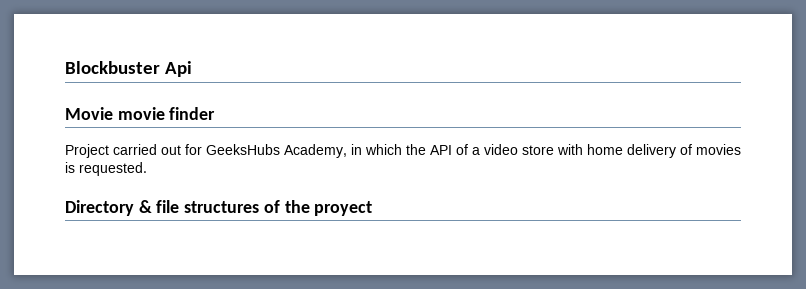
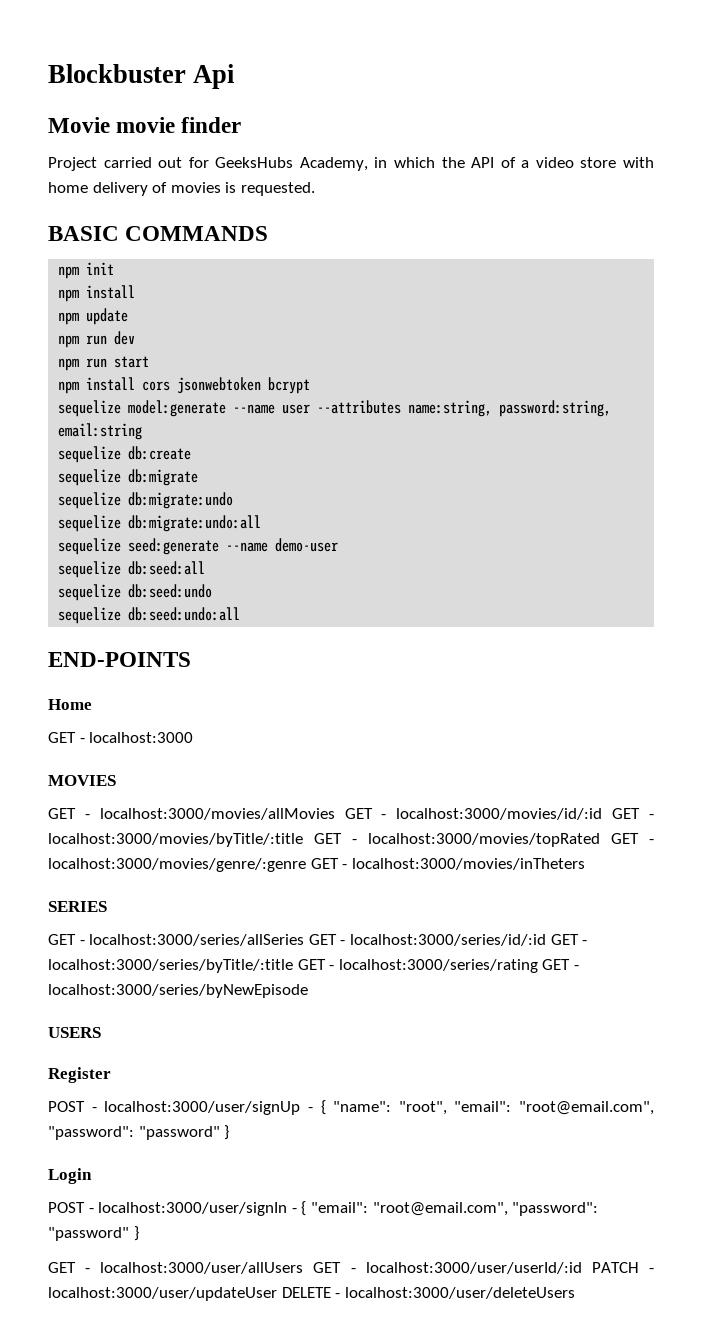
[65,200,373,216] Directory & file structures of the proyect -> [48,226,269,241] [58,262,115,279] [58,285,136,302] [58,308,129,325] [58,331,136,348] [58,356,150,371] [58,377,311,394] [58,400,612,417] [58,423,143,440] [58,446,192,463] [58,469,199,486] [58,492,234,509] [58,515,262,532] [58,538,339,555] [58,561,206,578] [58,584,213,601] [58,607,241,624] [48,652,191,667] [48,699,92,710] [48,732,194,743] [48,775,116,786] [48,808,654,820] [48,833,654,847] [48,858,585,872] [48,901,107,912] [48,934,588,946] [48,959,579,973] [48,984,308,998] [48,1027,101,1038] [48,1067,111,1083] [48,1100,654,1115] [48,1125,230,1140] [48,1168,92,1184] [48,1201,599,1216] [48,1226,139,1241] [48,1262,654,1274] [48,1287,575,1301] BASIC COMMANDS // npm init // npm install // npm update // npm run dev // npm run start // npm install cors jsonwebtoken bcrypt // sequelize model:generate --name user --attributes name:string, password:string, email:string // sequelize db:create // sequelize db:migrate // sequelize db:migrate:undo // sequelize db:migrate:undo:all // sequelize seed:generate --name demo-user // sequelize db:seed:all // sequelize db:seed:undo // sequelize db:seed:undo:all // END-POINTS // Home // GET - localhost:3000 // MOVIES // GET - localhost:3000/movies/allMovies GET - localhost:3000/movies/id/:id GET - localhost:3000/movies/byTitle/:title GET - localhost:3000/movies/topRated GET - localhost:3000/movies/genre/:genre GET - localhost:3000/movies/inTheters // SERIES // GET - localhost:3000/series/allSeries GET - localhost:3000/series/id/:id GET - localhost:3000/series/byTitle/:title GET - localhost:3000/series/rating GET - localhost:3000/series/byNewEpisode // USERS // Register // POST - localhost:3000/user/signUp - { "name": "root", "email": "root@email.com", "password": "password" } // Login // POST - localhost:3000/user/signIn - { "email": "root@email.com", "password": "password" } // GET - localhost:3000/user/allUsers GET - localhost:3000/user/userId/:id PATCH - localhost:3000/user/updateUser DELETE - localhost:3000/user/deleteUsers

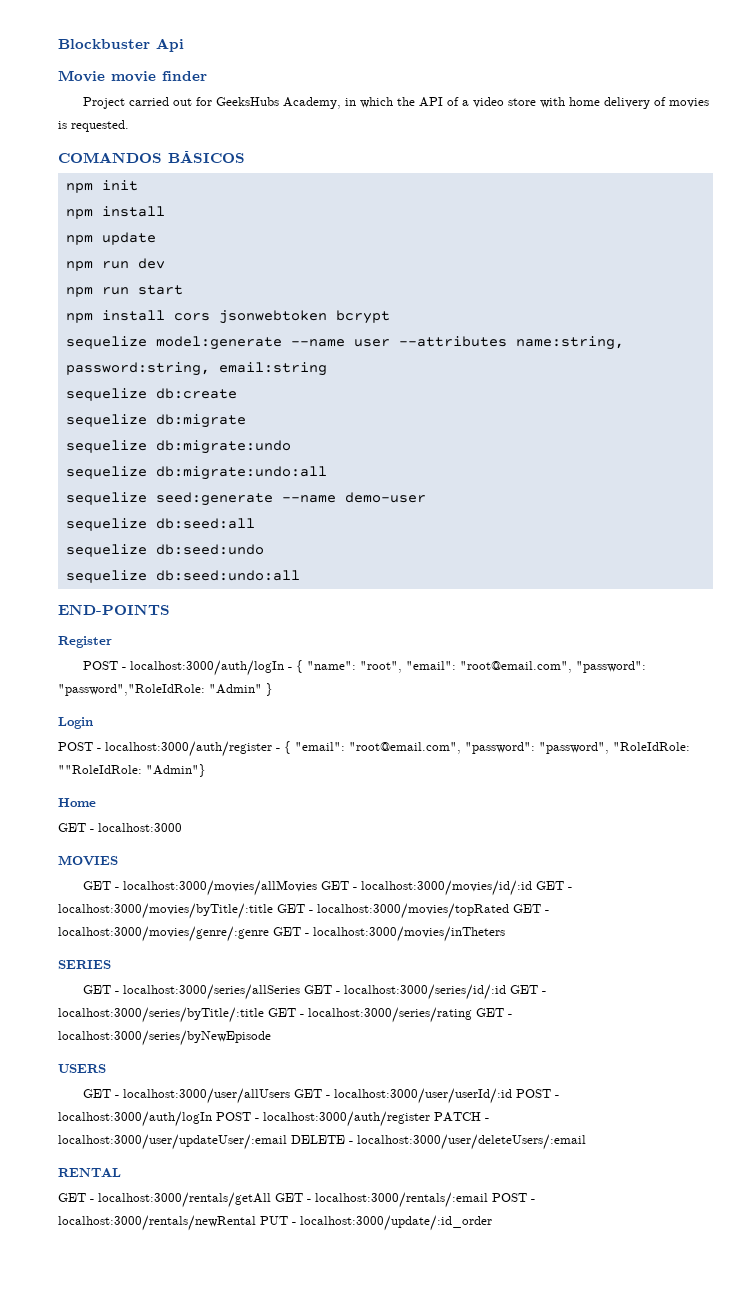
[48,226,269,241] BASIC COMMANDS -> [58,151,245,163] COMANDOS BÁSICOS
(191, 659) none -> [58,636,112,648] [82,660,646,676] [58,683,273,696] [58,717,93,729] [58,741,690,757] [58,764,206,777] // Register // POST - localhost:3000/auth/logIn - { "name": "root", "email": "root@email.com", "password": "password","RoleIdRole: "Admin" } // Login // POST - localhost:3000/auth/register - { "email": "root@email.com", "password": "password", "RoleIdRole: ""RoleIdRole: "Admin"}
[48,1067,111,1083] [48,1100,654,1115] [48,1125,230,1140] [48,1168,92,1184] [48,1201,599,1216] [48,1226,139,1241] // Register // POST - localhost:3000/user/signUp - { "name": "root", "email": "root@email.com", "password": "password" } // Login // POST - localhost:3000/user/signIn - { "email": "root@email.com", "password": "password" } -> (106, 1068) none
(582, 1268) none -> [515,1089,559,1098] [58,1111,430,1127] POST - localhost:3000/auth/logIn POST - localhost:3000/auth/register
[48,1287,277,1301] localhost:3000/user/updateUser -> [58,1134,287,1150] localhost:3000/user/updateUser/:email
[344,1287,575,1299] localhost:3000/user/deleteUsers -> [357,1134,586,1150] [58,1168,121,1177] [58,1192,535,1208] [58,1215,492,1231] localhost:3000/user/deleteUsers/:email // RENTAL // GET - localhost:3000/rentals/getAll GET - localhost:3000/rentals/:email POST - localhost:3000/rentals/newRental PUT - localhost:3000/update/:id_order

